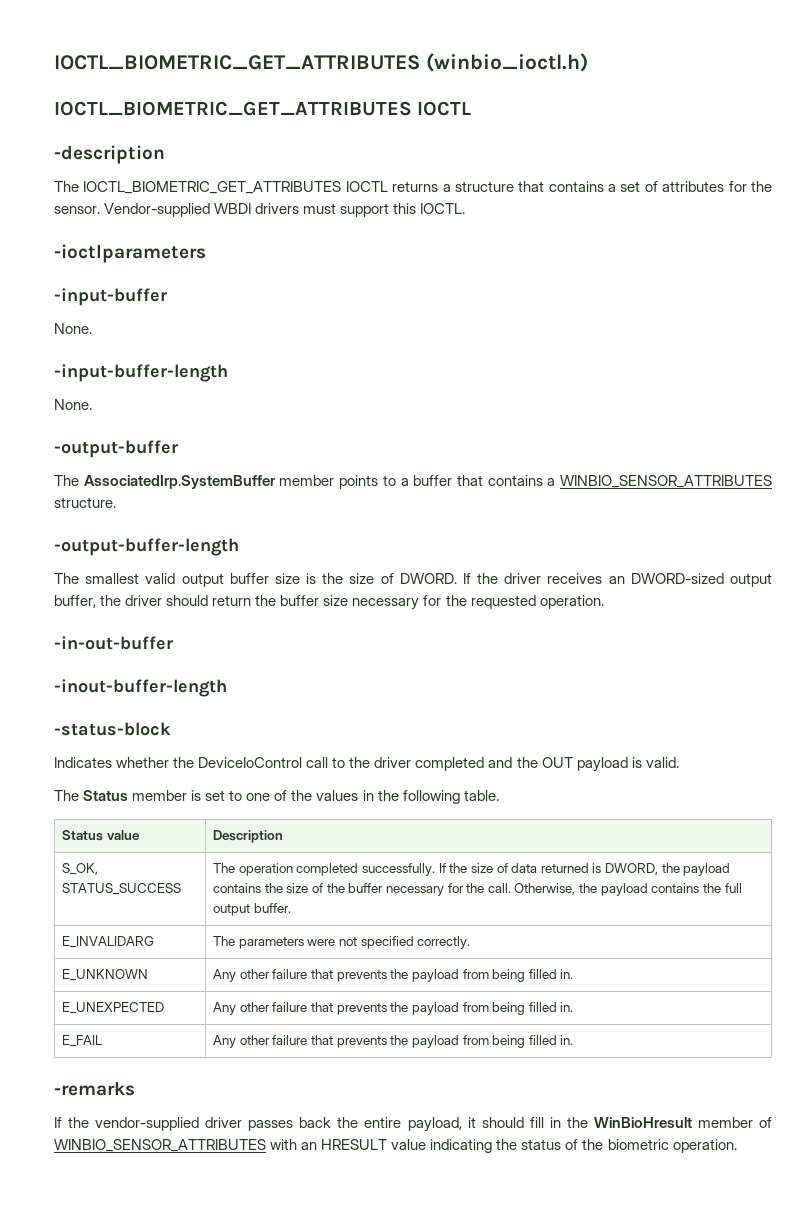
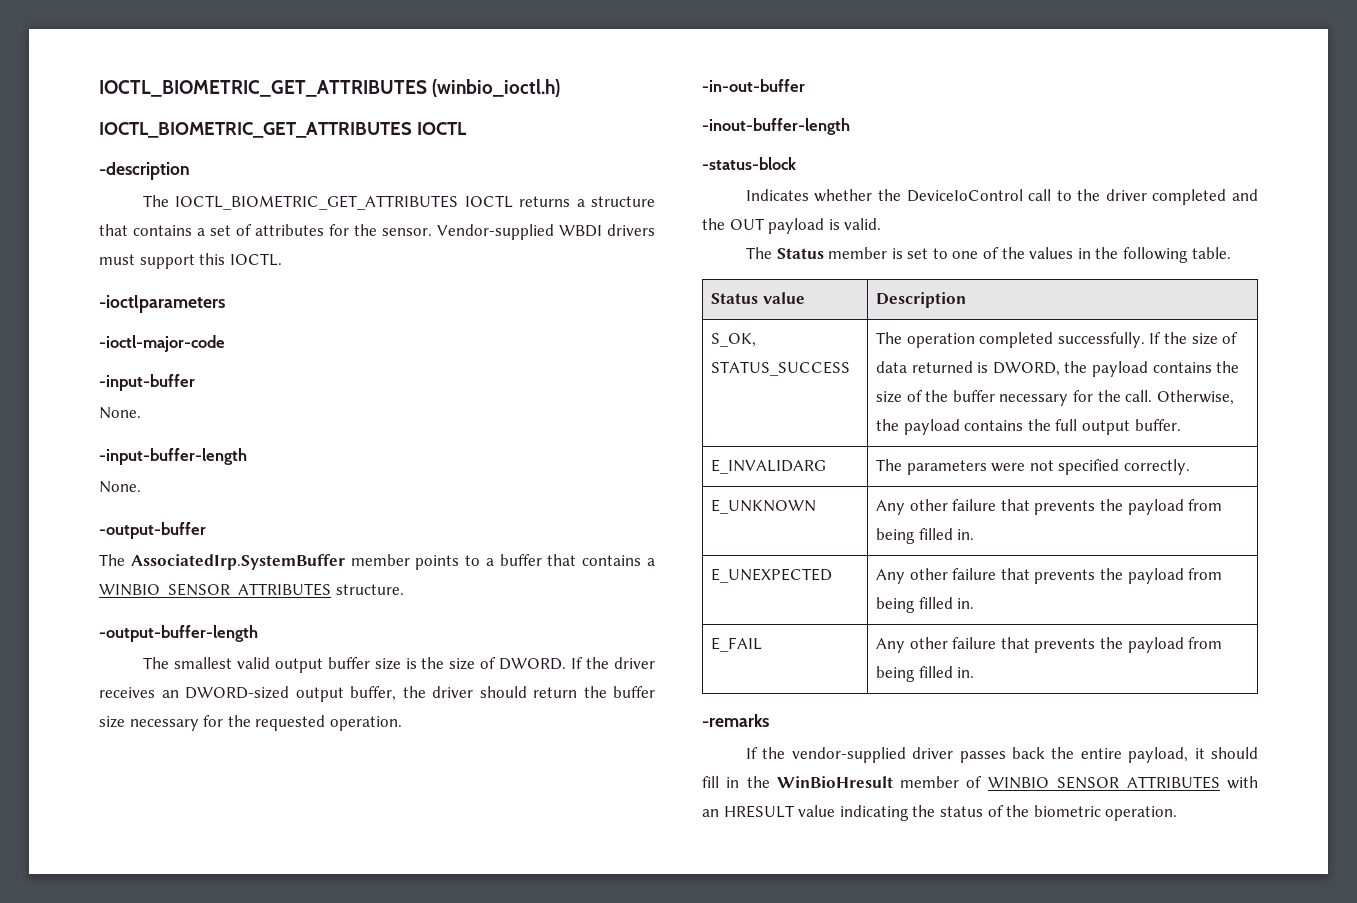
(206, 253) none -> [99,335,225,352] // -ioctl-major-code

